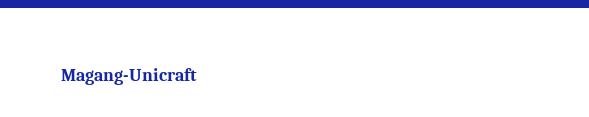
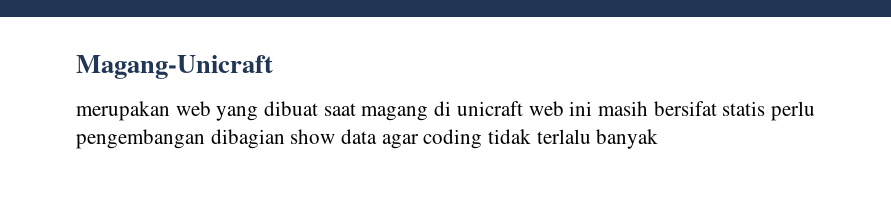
(197, 76) none -> [76,101,815,121] [76,129,659,149] // merupakan web yang dibuat saat magang di unicraft web ini masih bersifat statis perlu pengembangan dibagian show data agar coding tidak terlalu banyak

